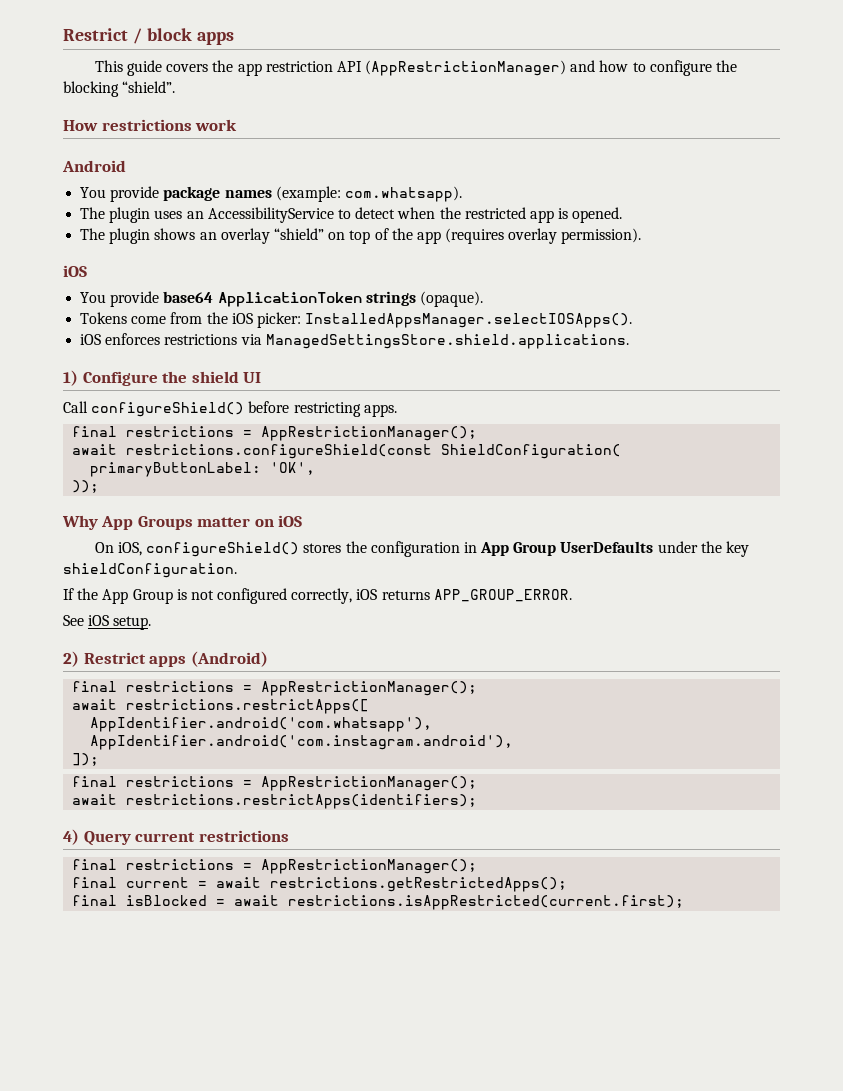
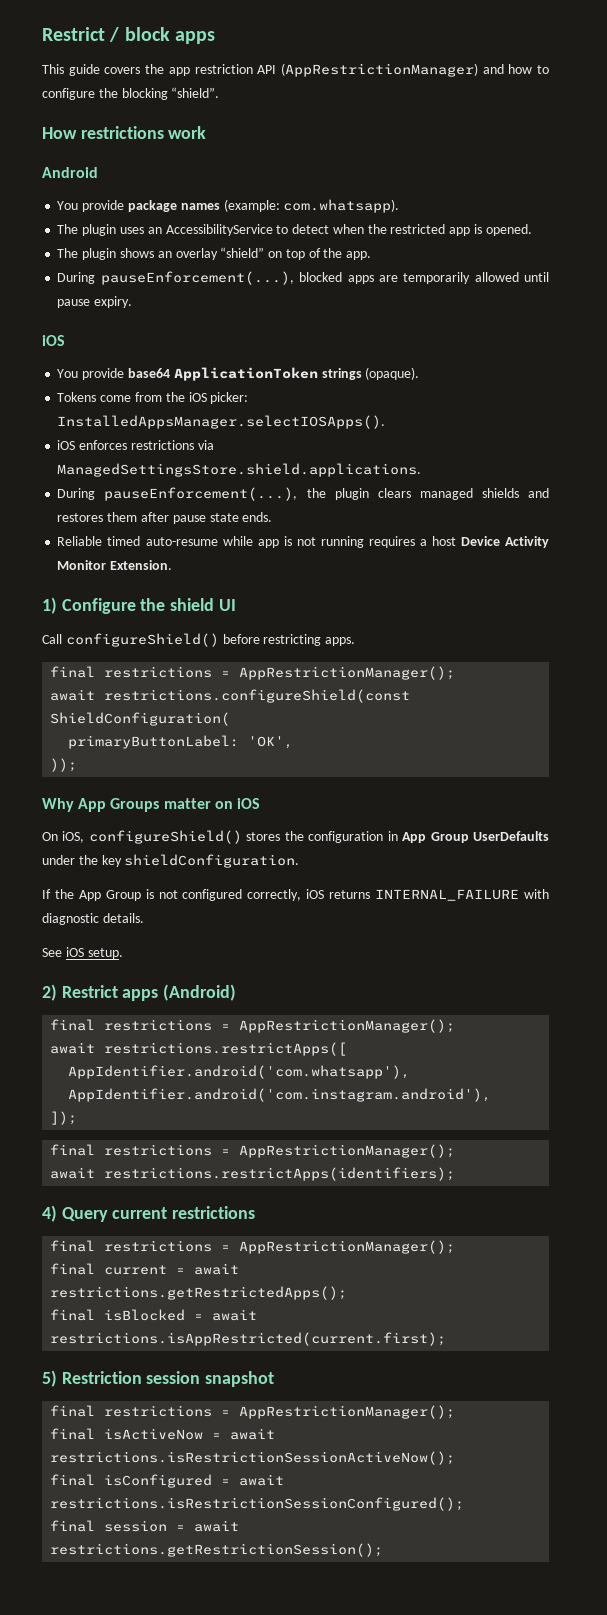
[416,228,642,244] app (requires overlay permission). -> [346,251,372,260] [57,271,549,285] [57,296,133,308] app. // During pauseEnforcement(...), blocked apps are temporarily allowed until pause expiry.
(629, 341) none -> [57,487,549,501] [57,512,273,524] [57,536,550,548] [57,560,173,570] // During pauseEnforcement(...), the plugin clears managed shields and restores them after pause state ends. // Reliable timed auto-resume while app is not running requires a host Device Activity Monitor Extension.
[433,589,572,602] APP_GROUP_ERROR. -> [375,889,549,901] [42,913,144,925] INTERNAL_FAILURE with diagnostic details.
(685, 902) none -> [42,1370,275,1387] [50,1405,456,1419] [50,1428,276,1440] [50,1451,456,1465] [50,1474,285,1488] [50,1497,465,1511] [50,1520,240,1532] [50,1543,384,1557] // 5) Restriction session snapshot // final restrictions = AppRestrictionManager(); // final isActiveNow = await restrictions.isRestrictionSessionActiveNow(); // final isConfigured = await restrictions.isRestrictionSessionConfigured(); // final session = await restrictions.getRestrictionSession();

